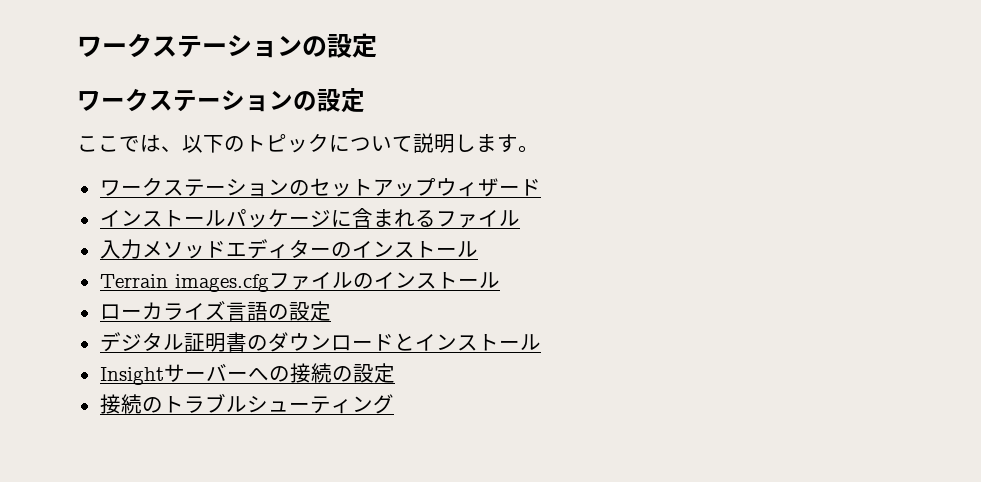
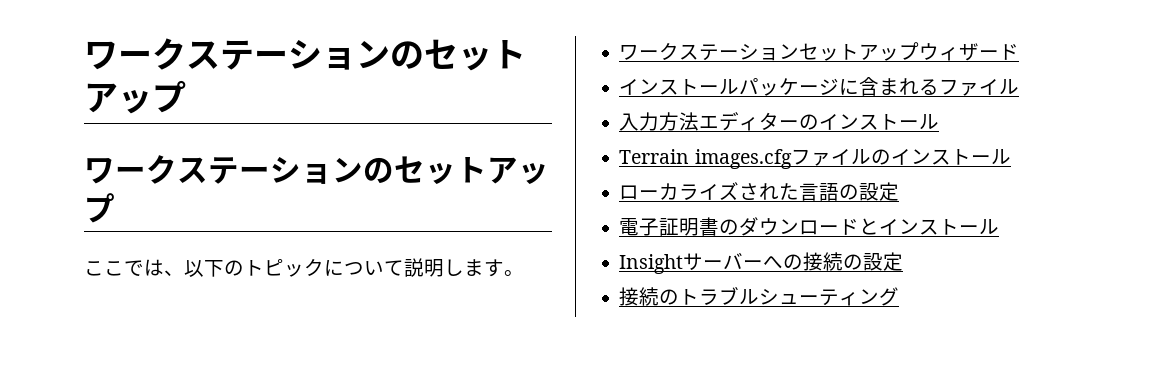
[77,33,377,58] [77,88,365,113] ワークステーションの設定 // ワークステーションの設定 -> [84,38,526,71] [84,80,186,114] [84,155,549,184] [84,193,115,223] ワークステーションのセットアップ // ワークステーションのセットアップ
[288,180,310,196] の -> (800, 51) none
[141,241,226,259] メソッド -> [659,112,700,131] 方法
(226, 310) none -> [739,183,800,200] された
[99,332,184,352] デジタル -> [619,218,660,236] 電子

